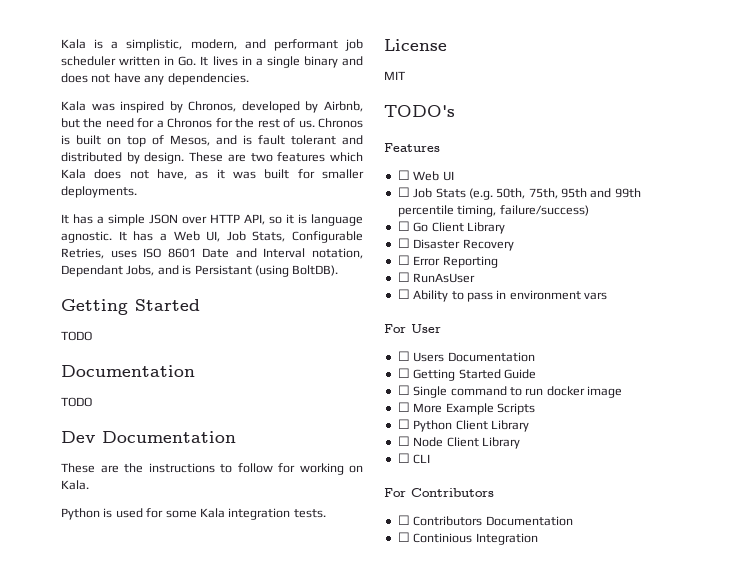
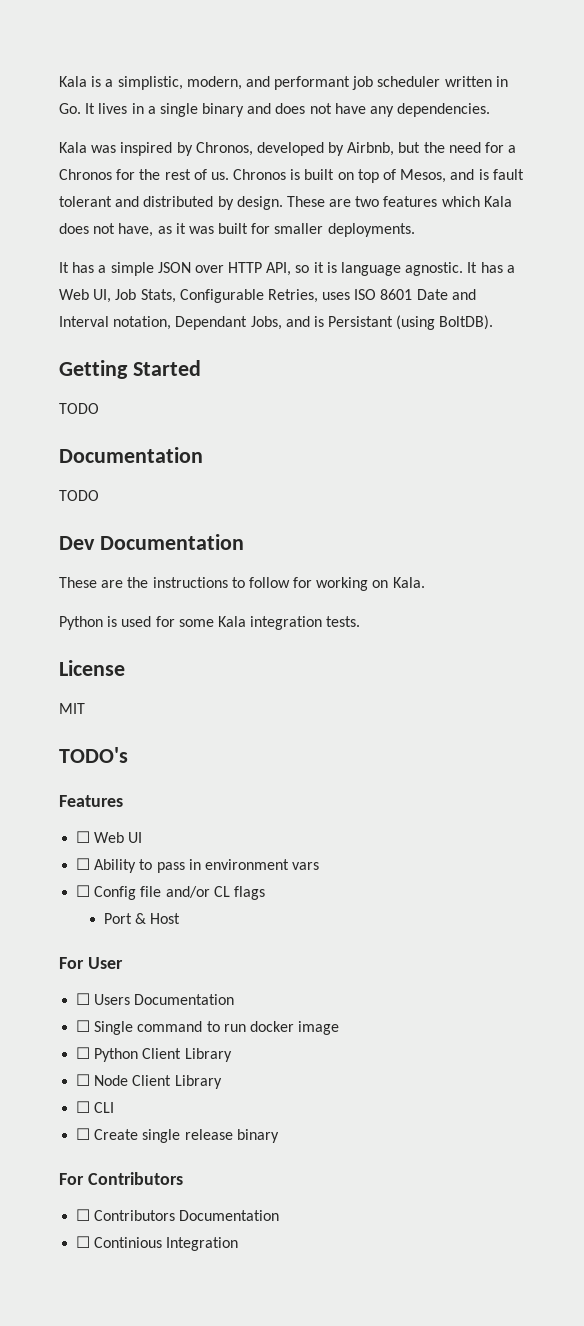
[397,187,641,200] [397,205,589,217] [397,221,505,234] [397,238,514,251] [397,255,498,268] [397,272,476,283] // ☐ Job Stats (e.g. 50th, 75th, 95th and 99th percentile timing, failure/success) // ☐ Go Client Library // ☐ Disaster Recovery // ☐ Error Reporting // ☐ RunAsUser -> (143, 837) none
(607, 296) none -> [76,885,265,900] [103,913,181,924] // ☐ Config file and/or CL flags // Port & Host
[397,368,536,381] // ☐ Getting Started Guide -> (235, 999) none
[397,402,535,415] // ☐ More Example Scripts -> (340, 1028) none
(431, 459) none -> [76,1128,279,1143] // ☐ Create single release binary

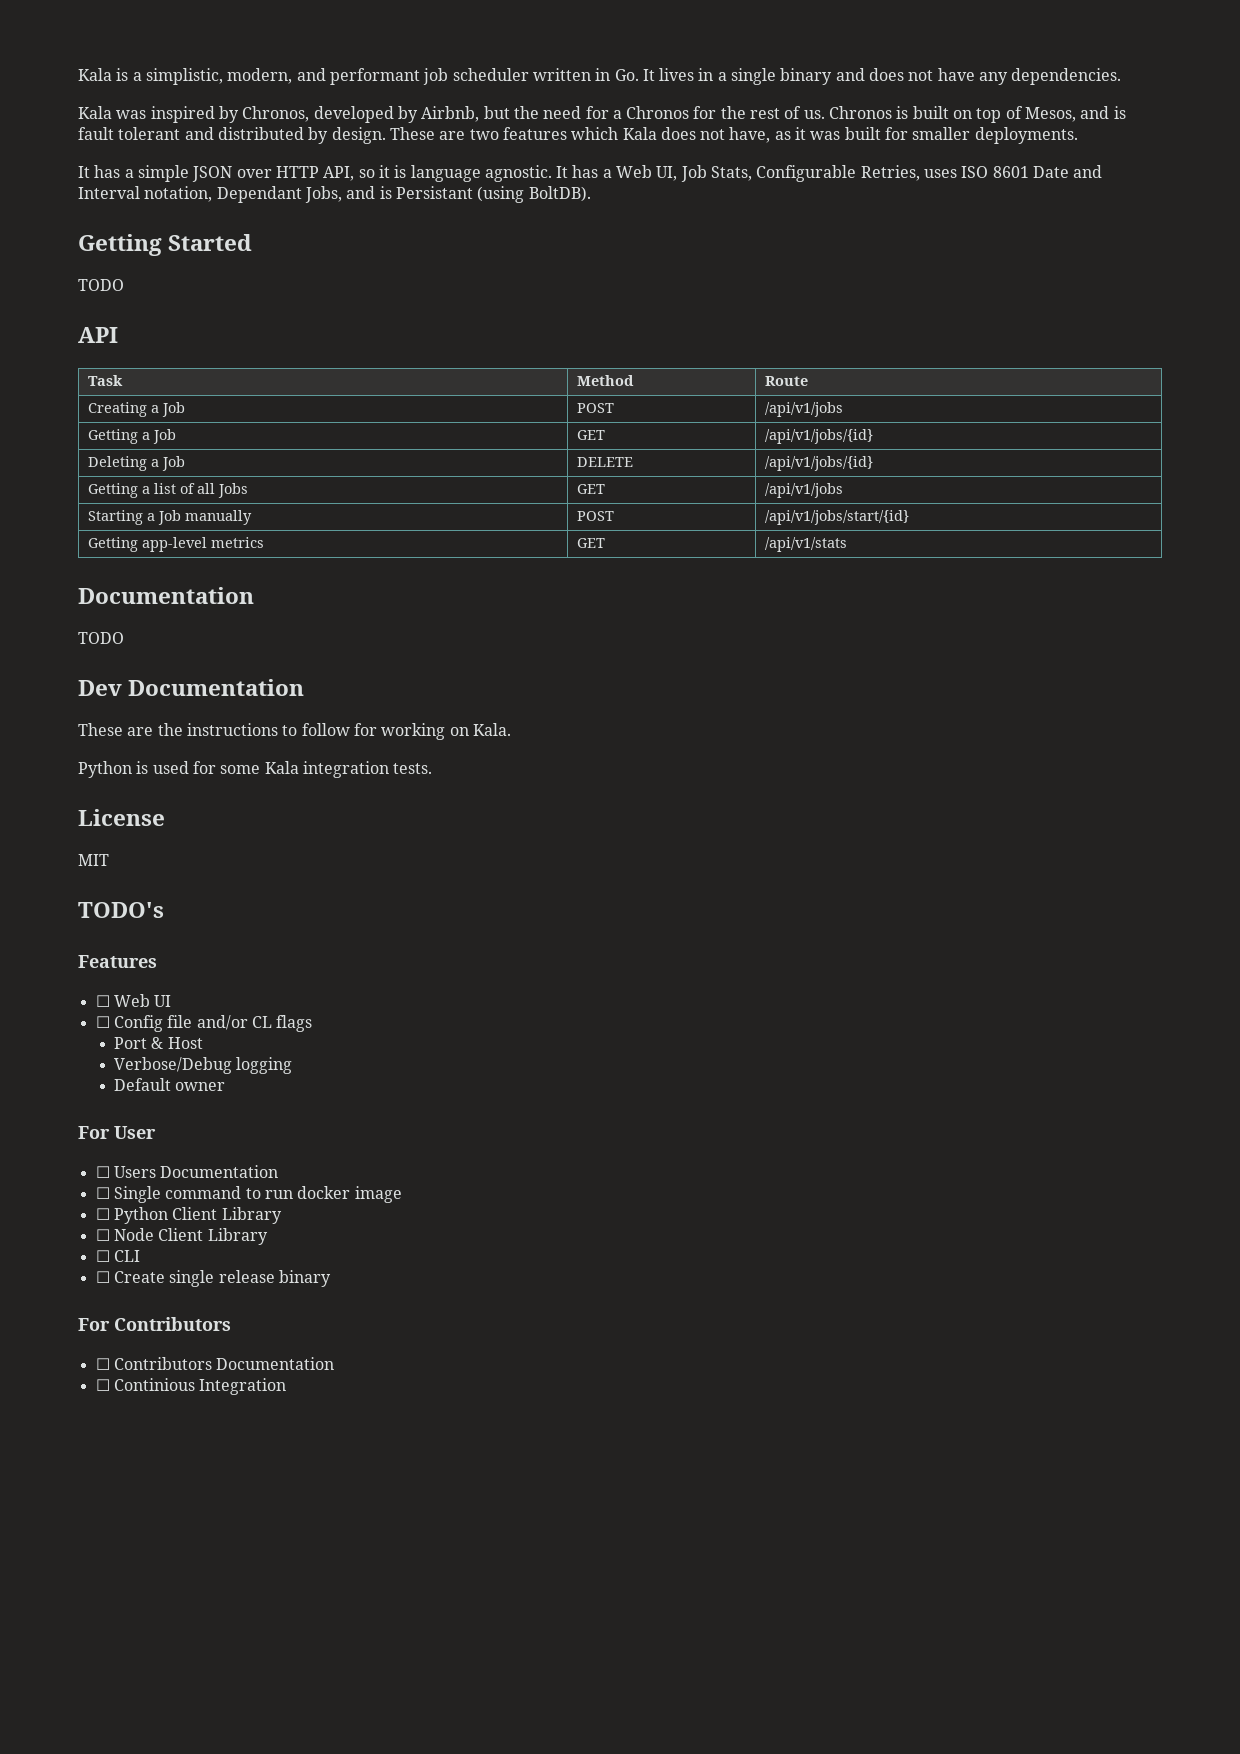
(99, 408) none -> [78,327,118,343] [87,375,123,386] [576,375,634,386] [764,376,808,386] [87,402,185,417] [576,403,614,413] [764,402,843,417] [87,429,176,444] [576,430,605,440] [764,429,873,444] [87,456,185,471] [576,457,633,467] [764,456,873,471] [87,483,248,498] [576,484,605,494] [764,483,843,498] [87,510,252,525] [576,511,614,521] [764,510,909,525] [87,537,264,552] [576,538,605,548] [764,537,847,552] // API // Task | Method | Route // Creating a Job | POST | /api/v1/jobs // Getting a Job | GET | /api/v1/jobs/{id} // Deleting a Job | DELETE | /api/v1/jobs/{id} // Getting a list of all Jobs | GET | /api/v1/jobs // Starting a Job manually | POST | /api/v1/jobs/start/{id} // Getting app-level metrics | GET | /api/v1/stats
[76,858,320,873] // ☐ Ability to pass in environment vars -> (172, 1001) none
(181, 918) none -> [113,1057,293,1074] [113,1078,226,1091] // Verbose/Debug logging // Default owner

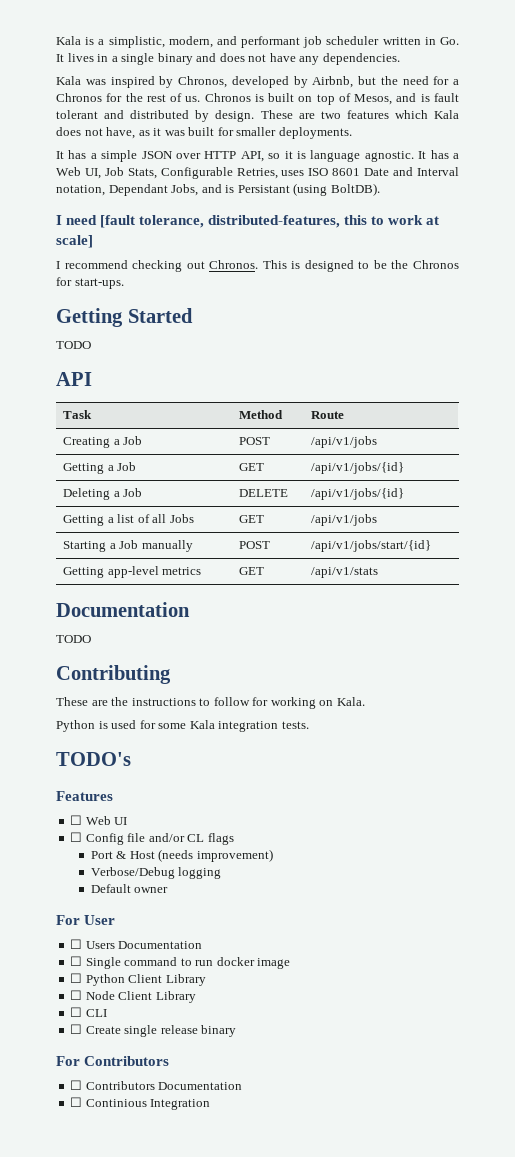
(591, 194) none -> [56,215,440,228] [56,235,93,248] [56,260,459,272] [56,277,124,289] // I need [fault tolerance, distributed-features, this to work at scale] // I recommend checking out Chronos. This is designed to be the Chronos for start-ups.
[78,679,305,696] Dev Documentation -> [56,665,171,684] Contributing
[78,809,165,826] [78,854,109,866] // License // MIT -> (309, 725) none
(203, 1043) none -> [158,849,273,862] (needs improvement)

